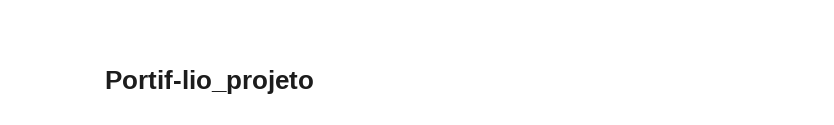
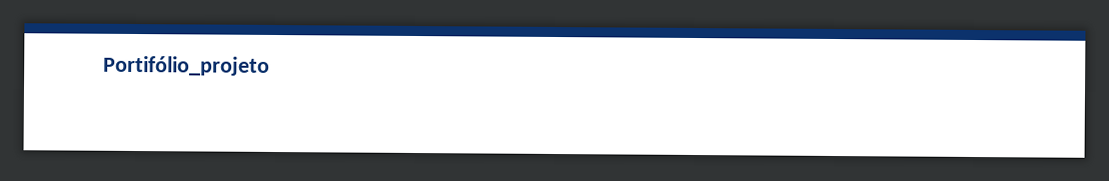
[105,70,314,94] Portif-lio_projeto -> [103,55,270,76] Portifólio_projeto

